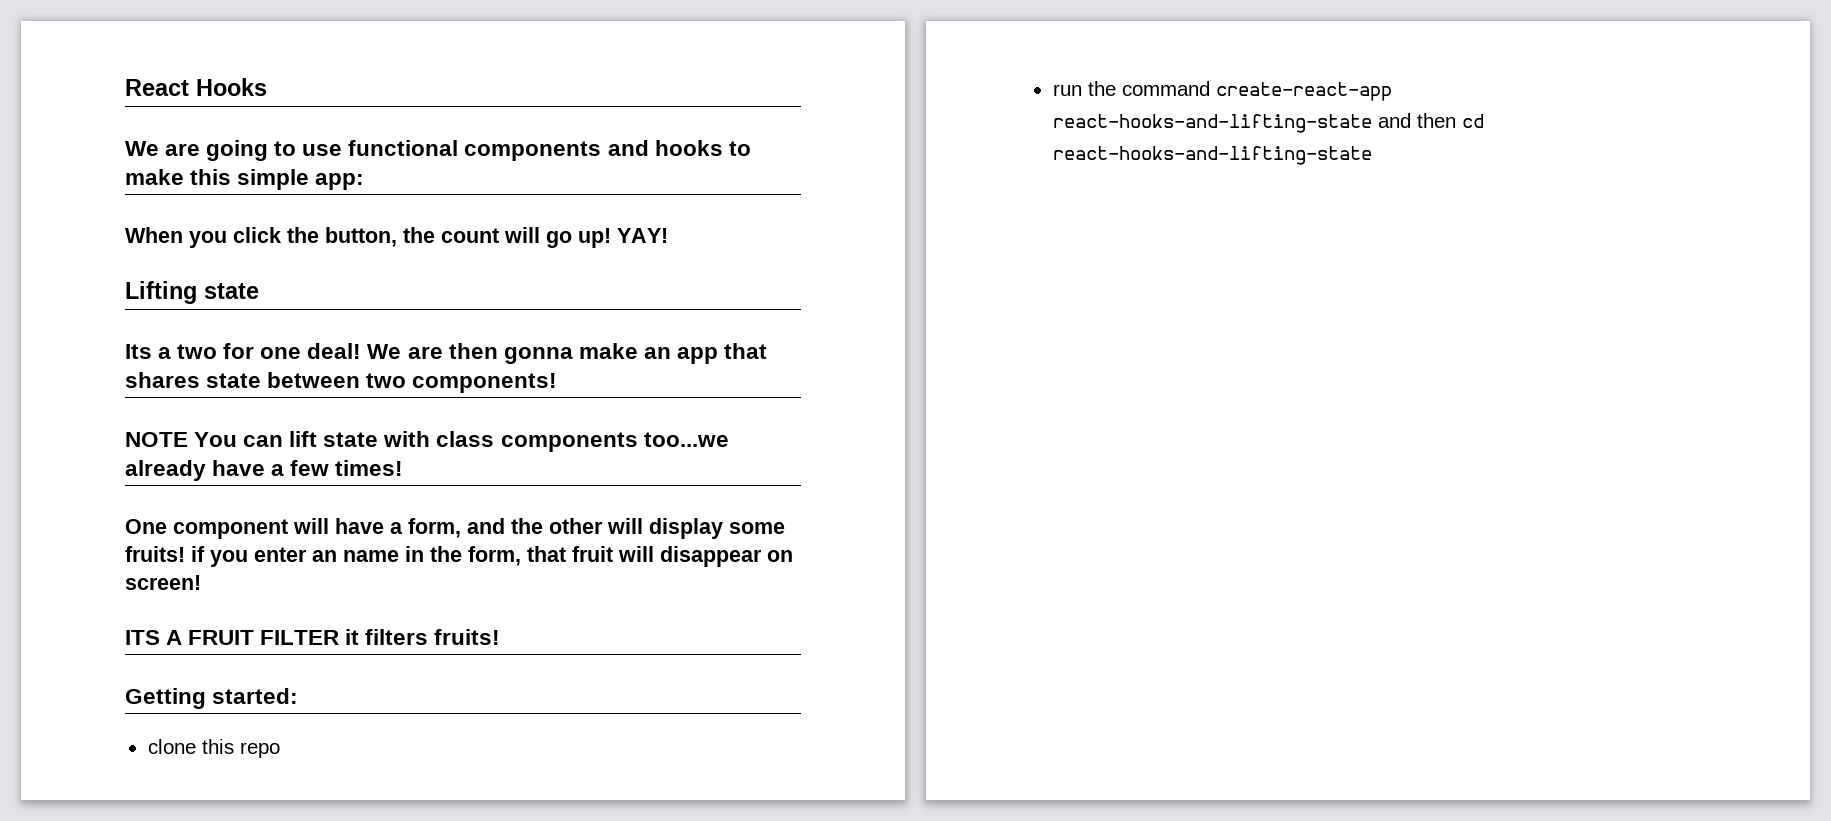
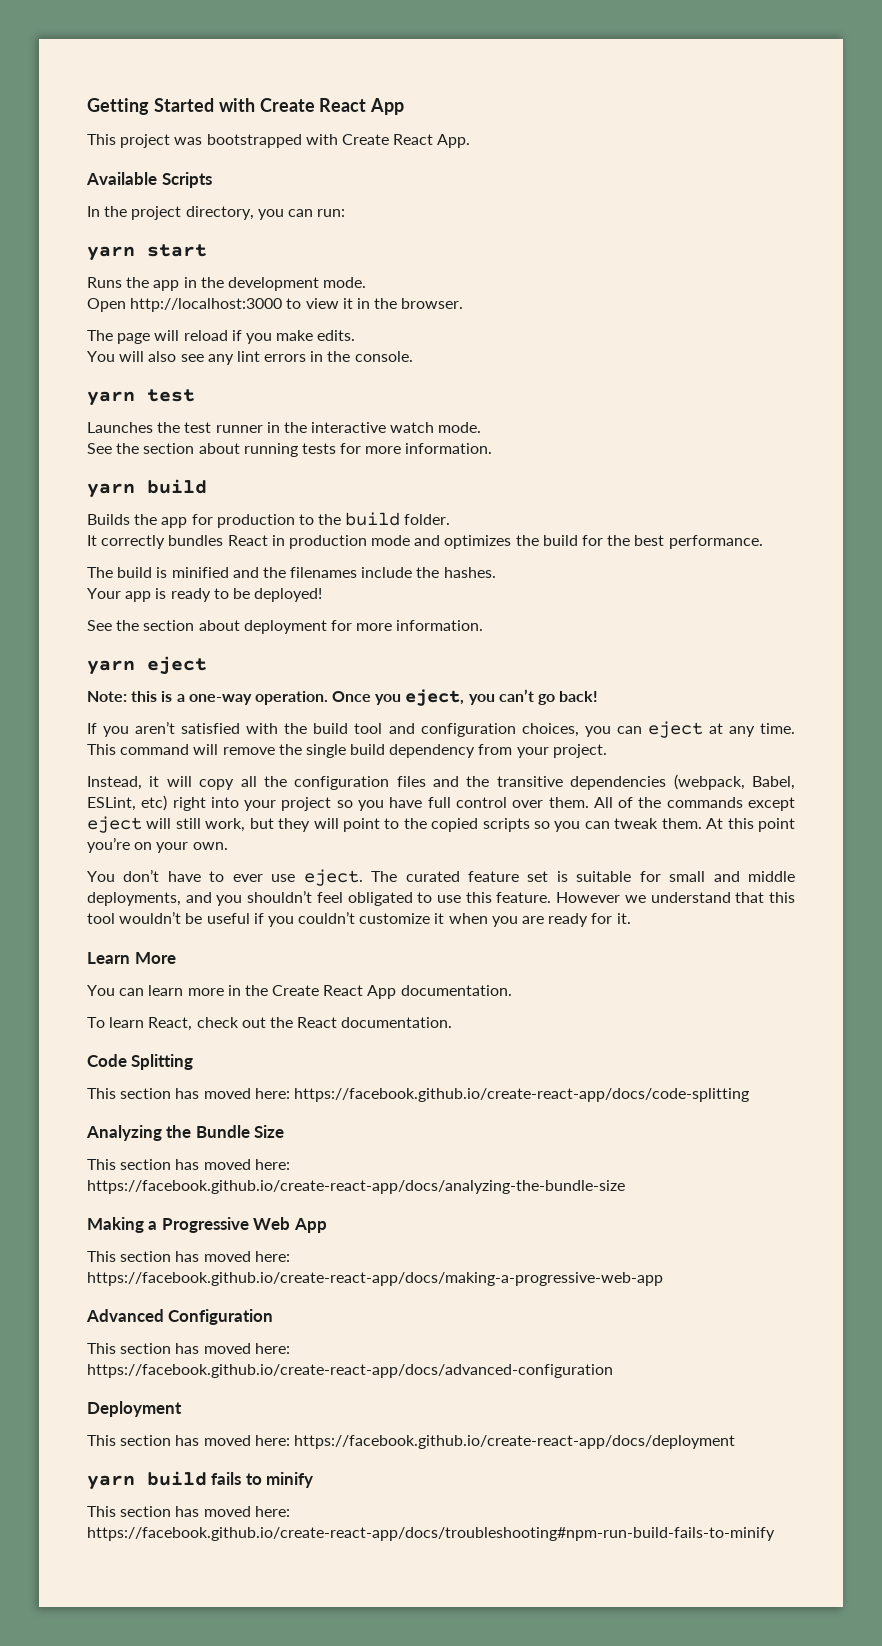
[125,78,267,96] [125,140,751,161] [125,169,365,190] [125,227,668,248] [125,281,259,304] [125,343,767,364] [125,372,558,393] [125,431,729,452] [125,460,404,481] [125,518,785,539] [125,546,793,567] [125,575,201,590] [125,629,501,645] [125,688,299,709] [147,739,280,758] [1052,81,1392,101] [1052,113,1484,133] [1052,146,1372,165] React Hooks // We are going to use functional components and hooks to make this simple app: // When you click the button, the count will go up! YAY! // Lifting state // Its a two for one deal! We are then gonna make an app that shares state between two components! // NOTE You can lift state with class components too...we already have a few times! // One component will have a form, and the other will display some fruits! if you enter an name in the form, that fruit will disappear on screen! // ITS A FRUIT FILTER it filters fruits! // Getting started: // clone this repo // run the command create-react-app react-hooks-and-lifting-state and then cd react-hooks-and-lifting-state -> [87,98,405,115] [87,134,471,148] [86,172,212,188] [87,206,346,220] [87,244,207,261] [87,277,367,291] [87,298,464,312] [87,330,356,344] [87,351,413,365] [87,389,195,406] [87,422,482,433] [87,443,493,457] [87,479,207,498] [87,512,451,528] [87,535,763,549] [87,567,496,578] [87,588,323,602] [87,620,484,634] [87,656,207,675] [87,689,599,706] [87,721,795,738] [87,744,607,758] [87,774,795,790] [87,795,795,811] [87,816,795,833] [87,837,228,853] [87,869,795,886] [87,890,795,906] [87,911,631,927] [87,952,176,964] [87,985,512,999] [87,1017,453,1031] [87,1054,194,1070] [87,1088,749,1102] [86,1125,285,1141] [87,1159,290,1170] [87,1180,625,1194] [87,1217,327,1233] [87,1251,290,1262] [87,1272,663,1286] [86,1309,274,1325] [87,1343,290,1354] [87,1364,613,1378] [87,1401,182,1417] [87,1435,735,1449] [87,1471,314,1490] [87,1506,290,1517] [87,1527,775,1541] Getting Started with Create React App // This project was bootstrapped with Create React App. // Available Scripts // In the project directory, you can run: // yarn start // Runs the app in the development mode. // Open http://localhost:3000 to view it in the browser. // The page will reload if you make edits. // You will also see any lint errors in the console. // yarn test // Launches the test runner in the interactive watch mode. // See the section about running tests for more information. // yarn build // Builds the app for production to the build folder. // It correctly bundles React in production mode and optimizes the build for the best performance. // The build is minified and the filenames include the hashes. // Your app is ready to be deployed! // See the section about deployment for more information. // yarn eject // Note: this is a one-way operation. Once you eject, you can’t go back! // If you aren’t satisfied with the build tool and configuration choices, you can eject at any time. This command will remove the single build dependency from your project. // Instead, it will copy all the configuration files and the transitive dependencies (webpack, Babel, ESLint, etc) right into your project so you have full control over them. All of the commands except eject will still work, but they will point to the copied scripts so you can tweak them. At this point you’re on your own. // You don’t have to ever use eject. The curated feature set is suitable for small and middle deployments, and you shouldn’t feel obligated to use this feature. However we understand that this tool wouldn’t be useful if you couldn’t customize it when you are ready for it. // Learn More // You can learn more in the Create React App documentation. // To learn React, check out the React documentation. // Code Splitting // This section has moved here: https://facebook.github.io/create-react-app/docs/code-splitting // Analyzing the Bundle Size // This section has moved here: https://facebook.github.io/create-react-app/docs/analyzing-the-bundle-size // Making a Progressive Web App // This section has moved here: https://facebook.github.io/create-react-app/docs/making-a-progressive-web-app // Advanced Configuration // This section has moved here: https://facebook.github.io/create-react-app/docs/advanced-configuration // Deployment // This section has moved here: https://facebook.github.io/create-react-app/docs/deployment // yarn build fails to minify // This section has moved here: https://facebook.github.io/create-react-app/docs/troubleshooting#npm-run-build-fails-to-minify

